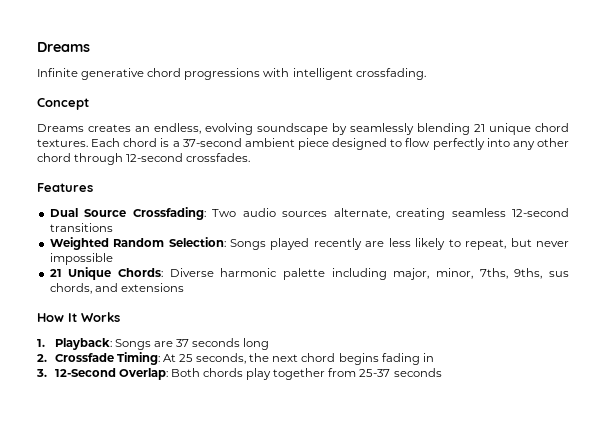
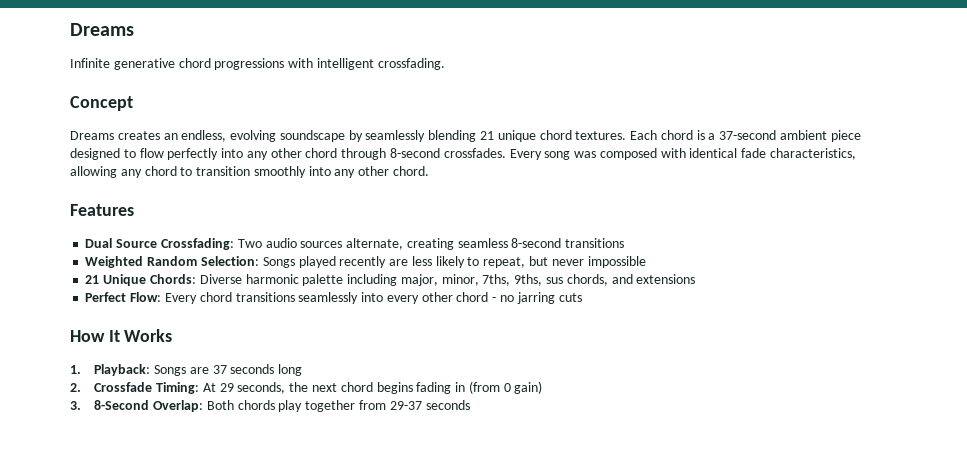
[126,153,184,162] 12-second -> [390,148,441,158] 8-second
(251, 157) none -> [509,148,857,160] [70,166,430,178] Every song was composed with identical fade characteristics, allowing any chord to transition smoothly into any other chord.
[512,208,569,217] 12-second -> [511,238,562,248] 8-second
(184, 287) none -> [85,292,582,304] // Perfect Flow: Every chord transitions seamlessly into every other chord - no jarring cuts
[178,354,193,362] 25 -> [219,383,234,392] 29
(434, 357) none -> [468,381,543,394] (from 0 gain)
[54,368,116,377] 12-Second -> [94,400,150,410] 8-Second
[359,369,391,377] 25-37 -> [389,401,422,410] 29-37

